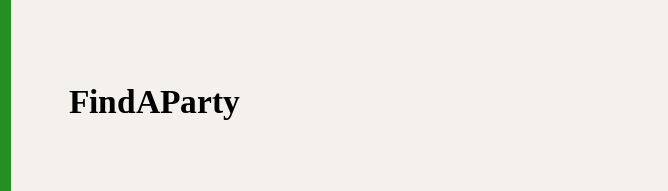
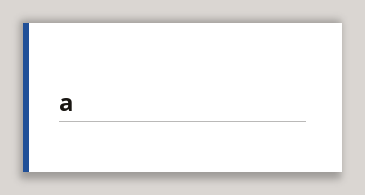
[69,89,240,120] FindAParty -> [59,98,74,111] a

